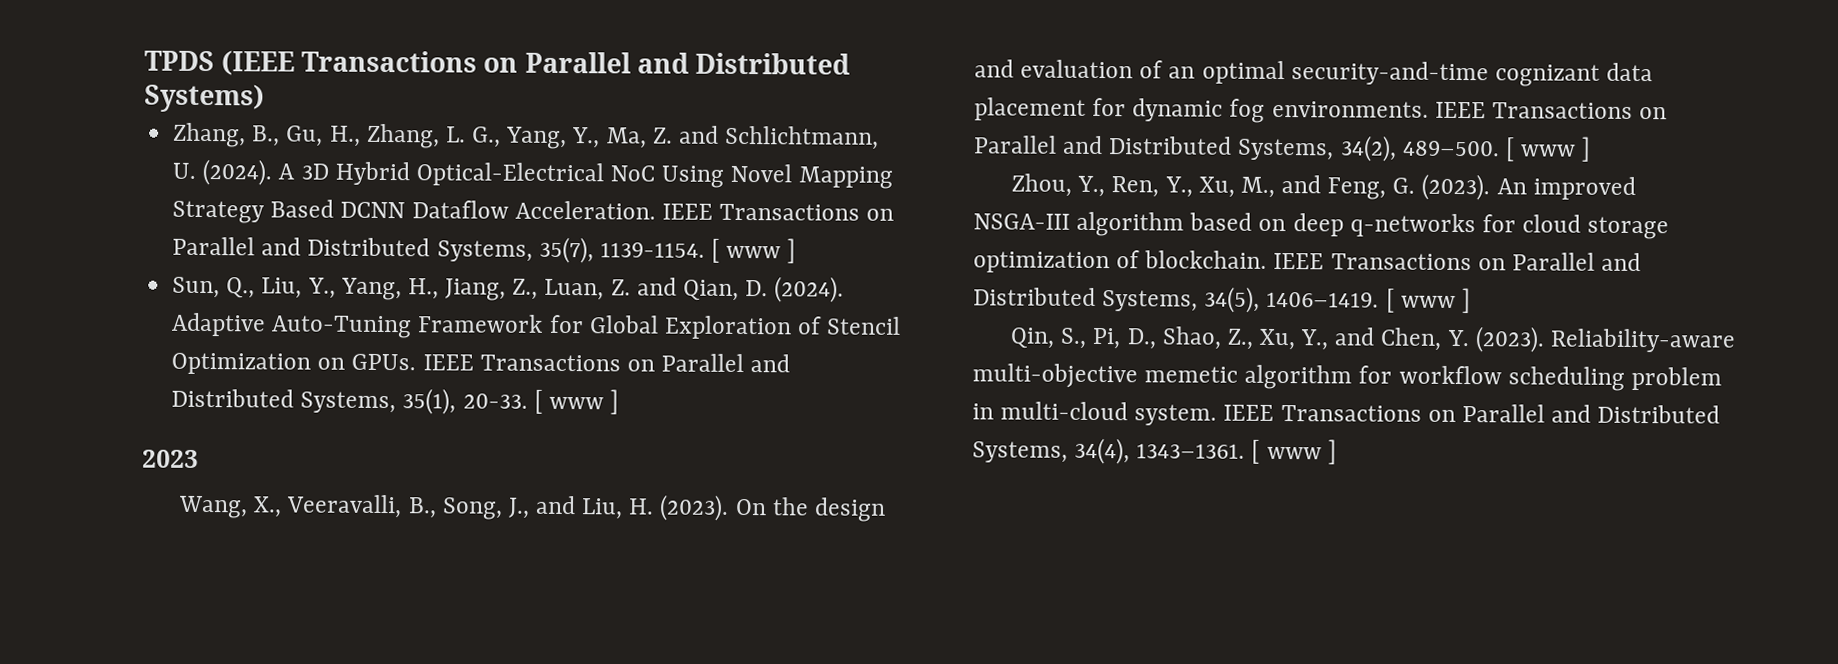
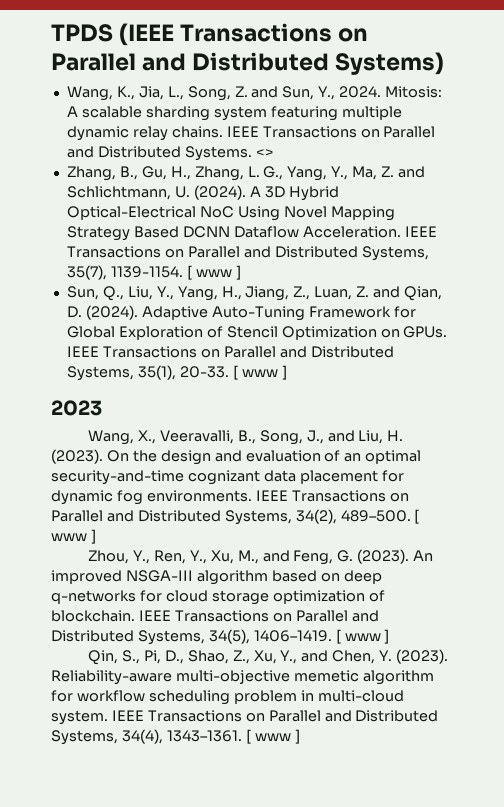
(265, 98) none -> [66,86,443,101] [66,106,402,121] [66,126,436,141] [66,146,274,161] // Wang, K., Jia, L., Song, Z. and Sun, Y., 2024. Mitosis: A scalable sharding system featuring multiple dynamic relay chains. IEEE Transactions on Parallel and Distributed Systems. <>

